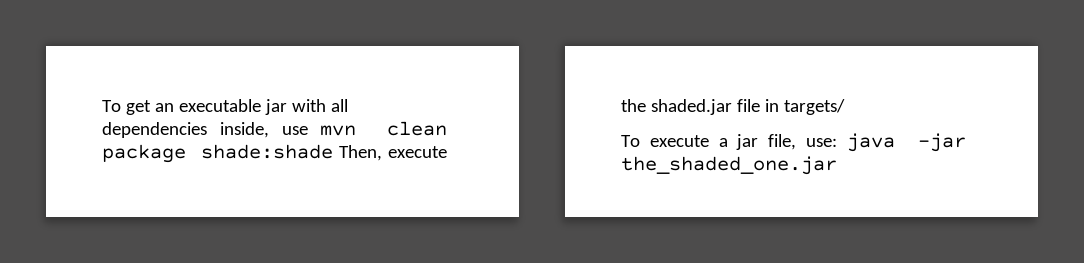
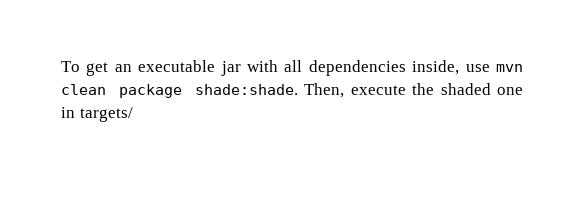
[200,144,333,159] shade:shade -> [194,84,298,95] shade:shade.
[650,99,760,115] shaded.jar file -> [440,83,523,95] shaded one
[621,133,966,152] [621,156,837,175] // To execute a jar file, use: java -jar the_shaded_one.jar -> (133, 114) none

